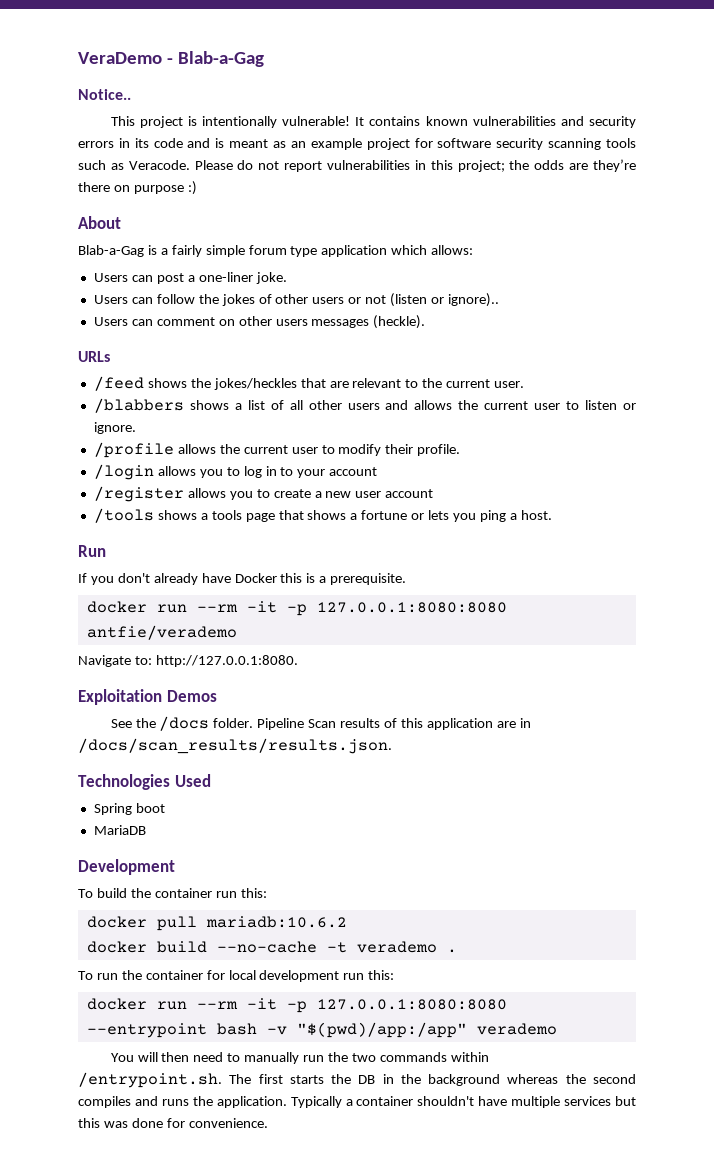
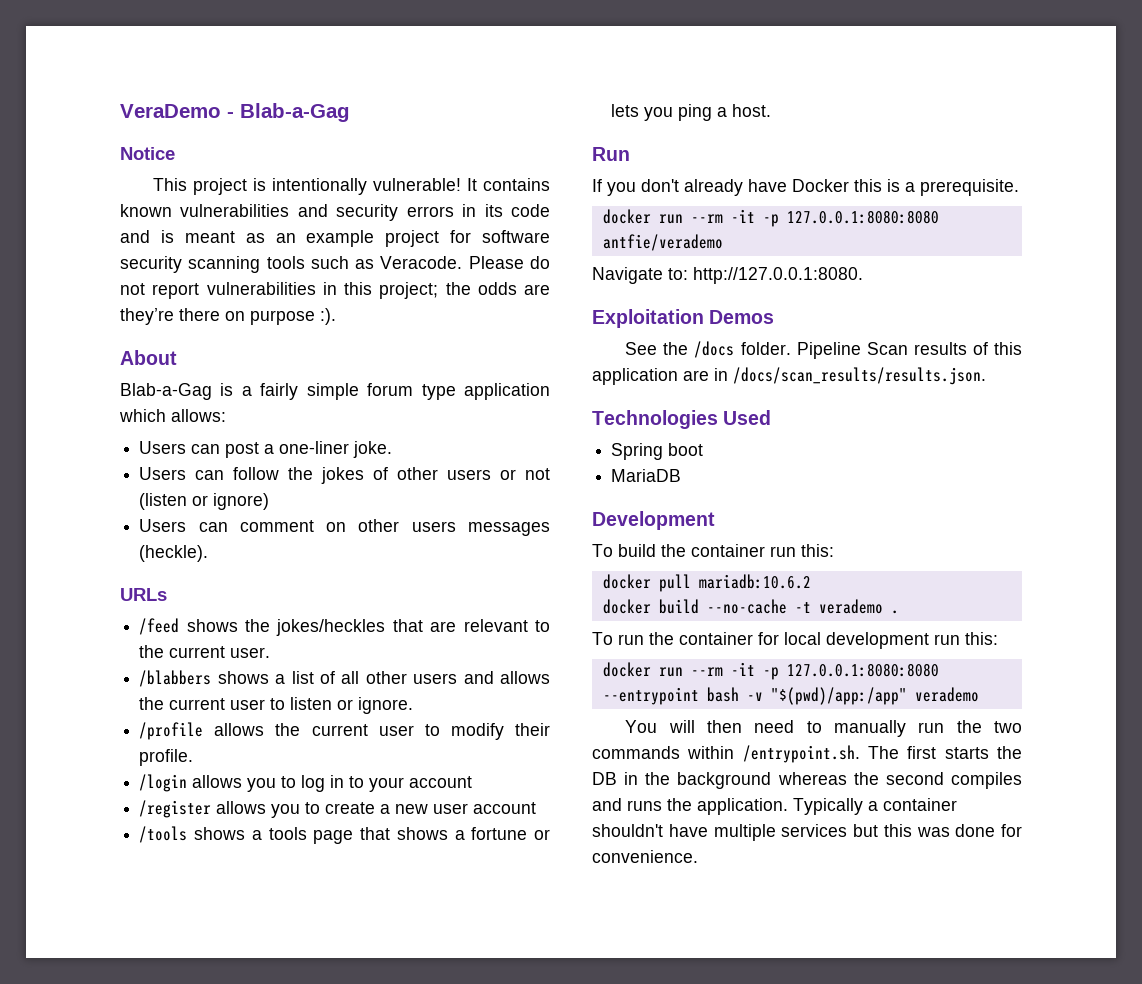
[78,89,131,100] Notice.. -> [120,147,175,160] Notice
[187,181,197,195] :) -> [320,308,336,325] :).
[447,293,499,307] ignore).. -> [213,493,270,510] ignore)

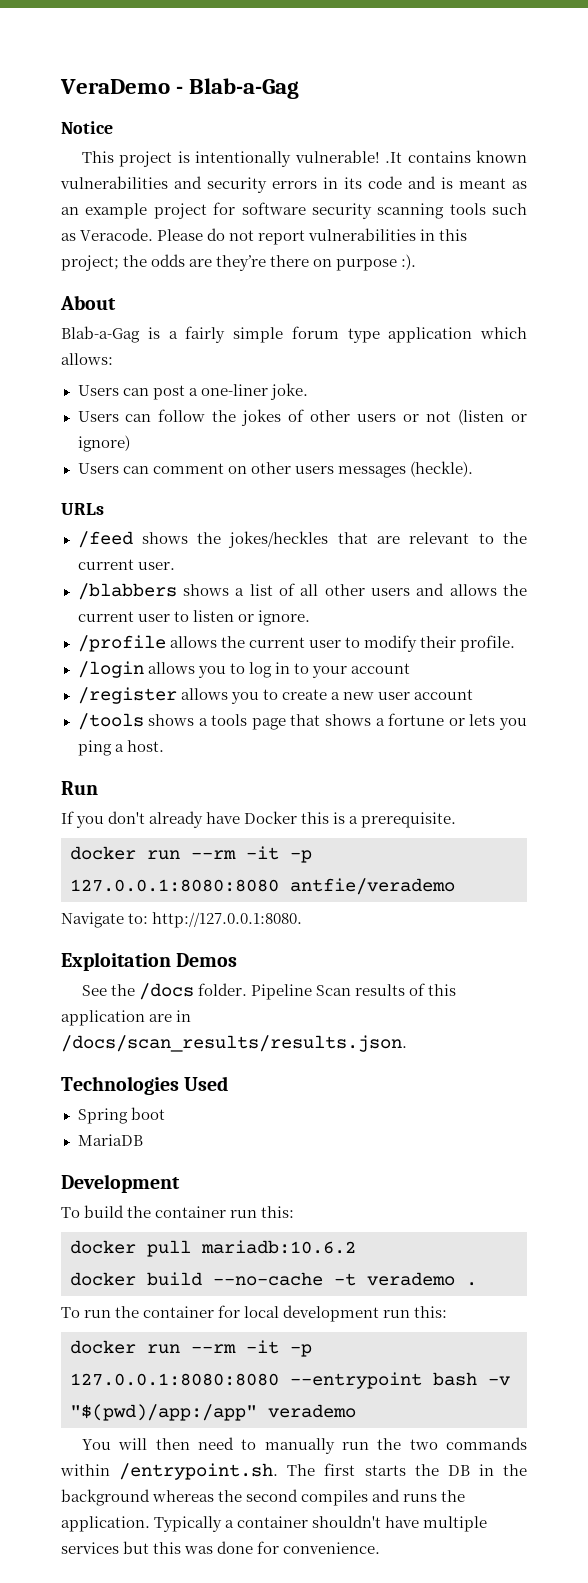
[467,178,478,191] It -> [385,152,403,163] .It

